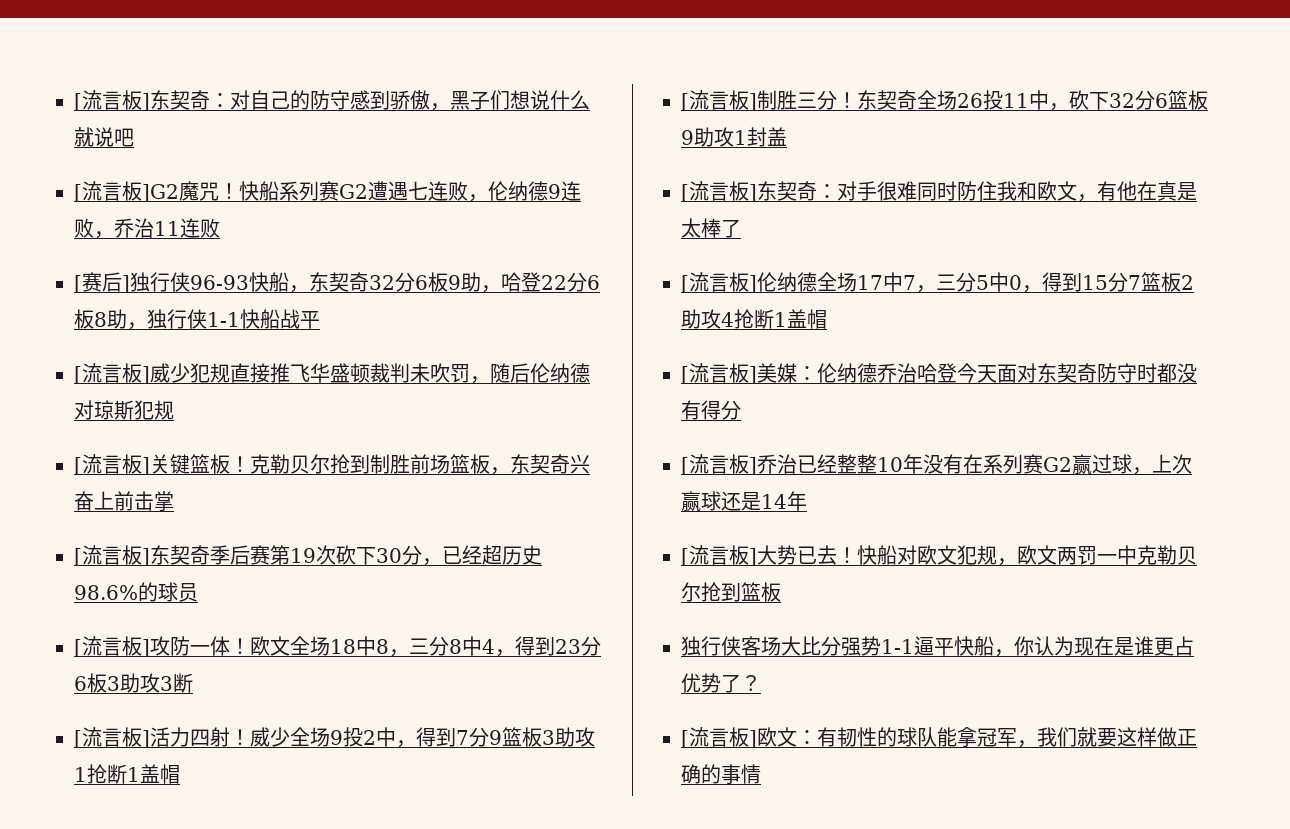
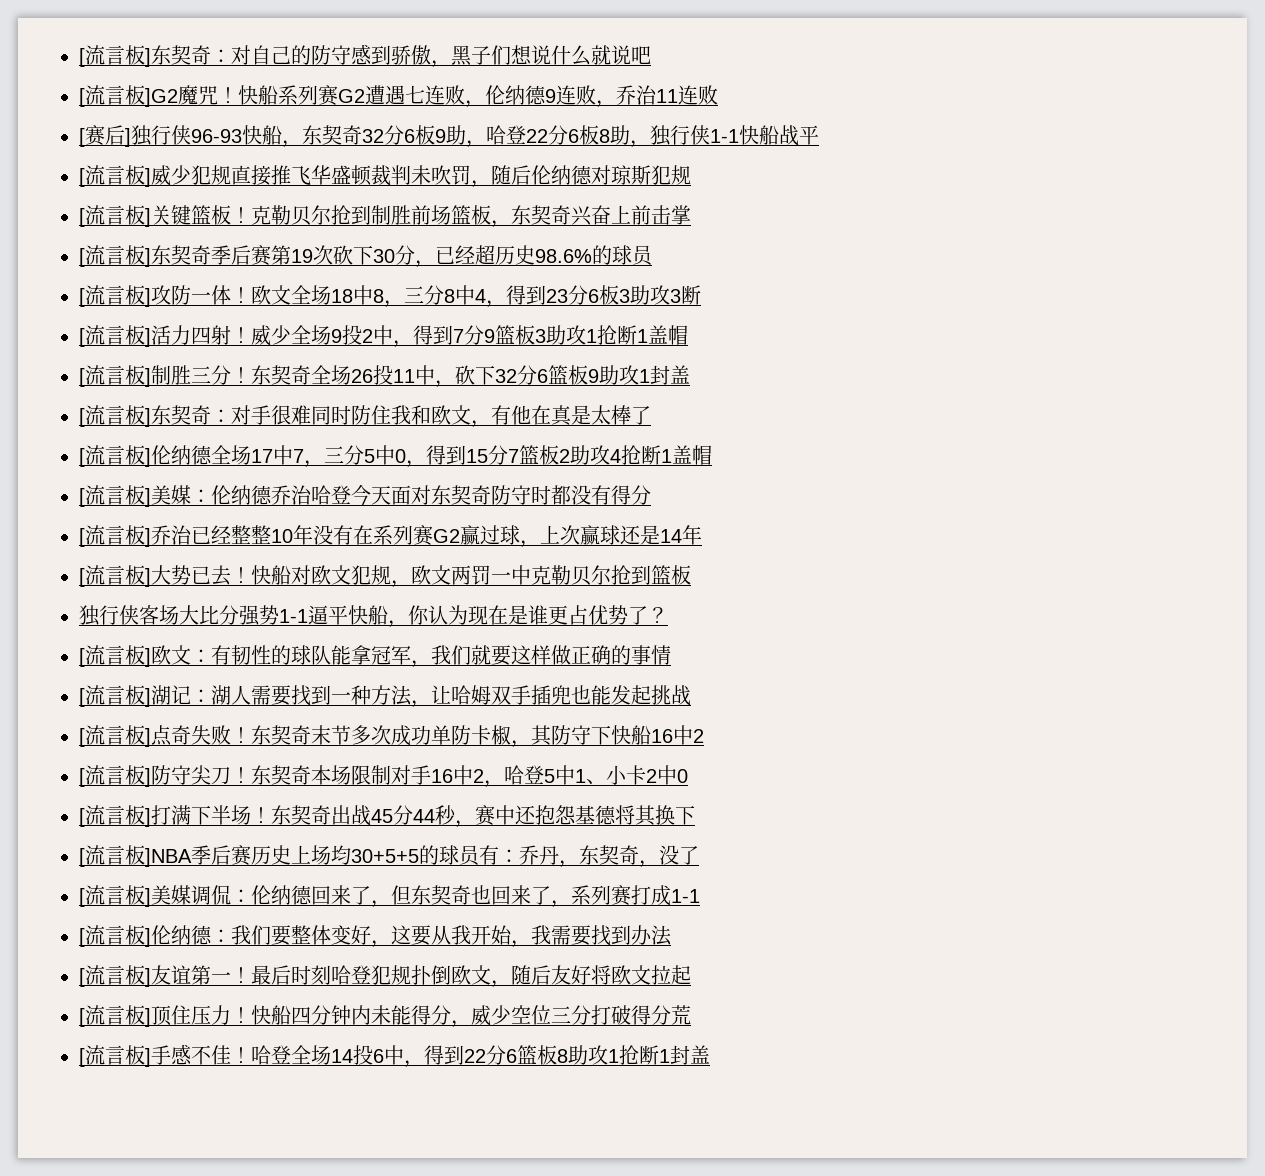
(761, 774) none -> [79,685,691,708] [79,725,704,748] [79,765,688,788] [79,805,695,828] [79,845,699,868] [79,885,700,908] [79,925,672,948] [79,965,691,988] [79,1005,691,1028] [79,1044,710,1068] // [流言板]湖记：湖人需要找到一种方法，让哈姆双手插兜也能发起挑战 // [流言板]点奇失败！东契奇末节多次成功单防卡椒，其防守下快船16中2 // [流言板]防守尖刀！东契奇本场限制对手16中2，哈登5中1、小卡2中0 // [流言板]打满下半场！东契奇出战45分44秒，赛中还抱怨基德将其换下 // [流言板]NBA季后赛历史上场均30+5+5的球员有：乔丹，东契奇，没了 // [流言板]美媒调侃：伦纳德回来了，但东契奇也回来了，系列赛打成1-1 // [流言板]伦纳德：我们要整体变好，这要从我开始，我需要找到办法 // [流言板]友谊第一！最后时刻哈登犯规扑倒欧文，随后友好将欧文拉起 // [流言板]顶住压力！快船四分钟内未能得分，威少空位三分打破得分荒 // [流言板]手感不佳！哈登全场14投6中，得到22分6篮板8助攻1抢断1封盖

